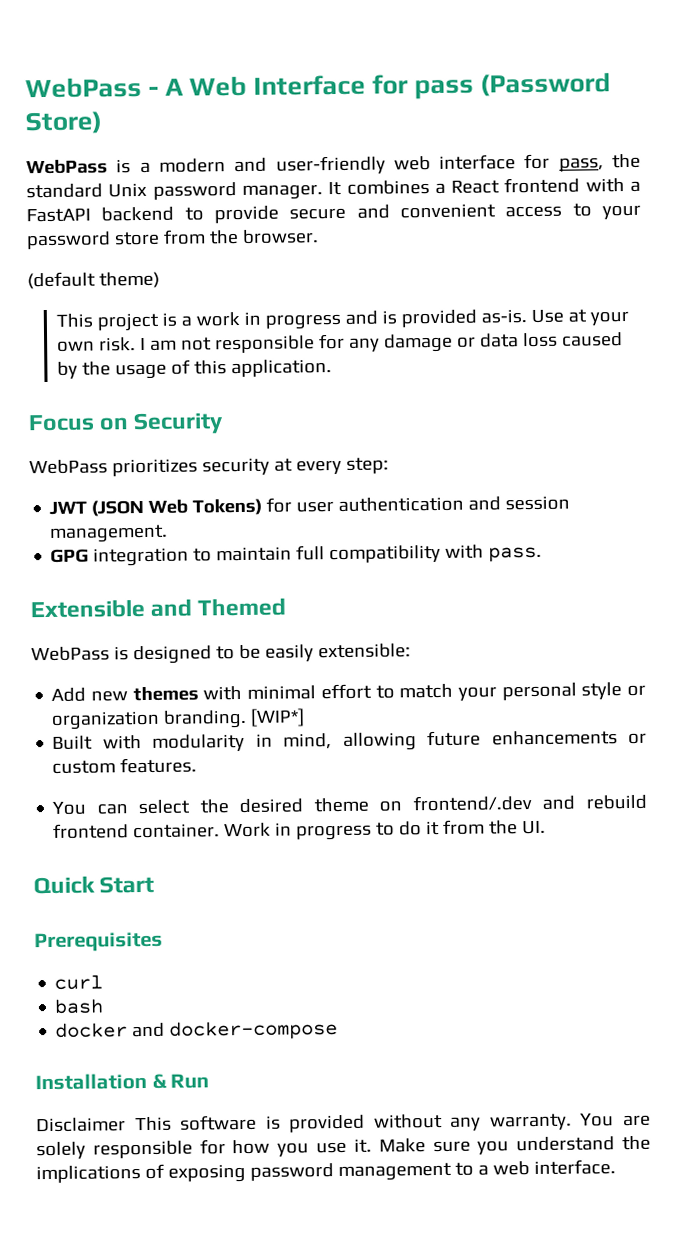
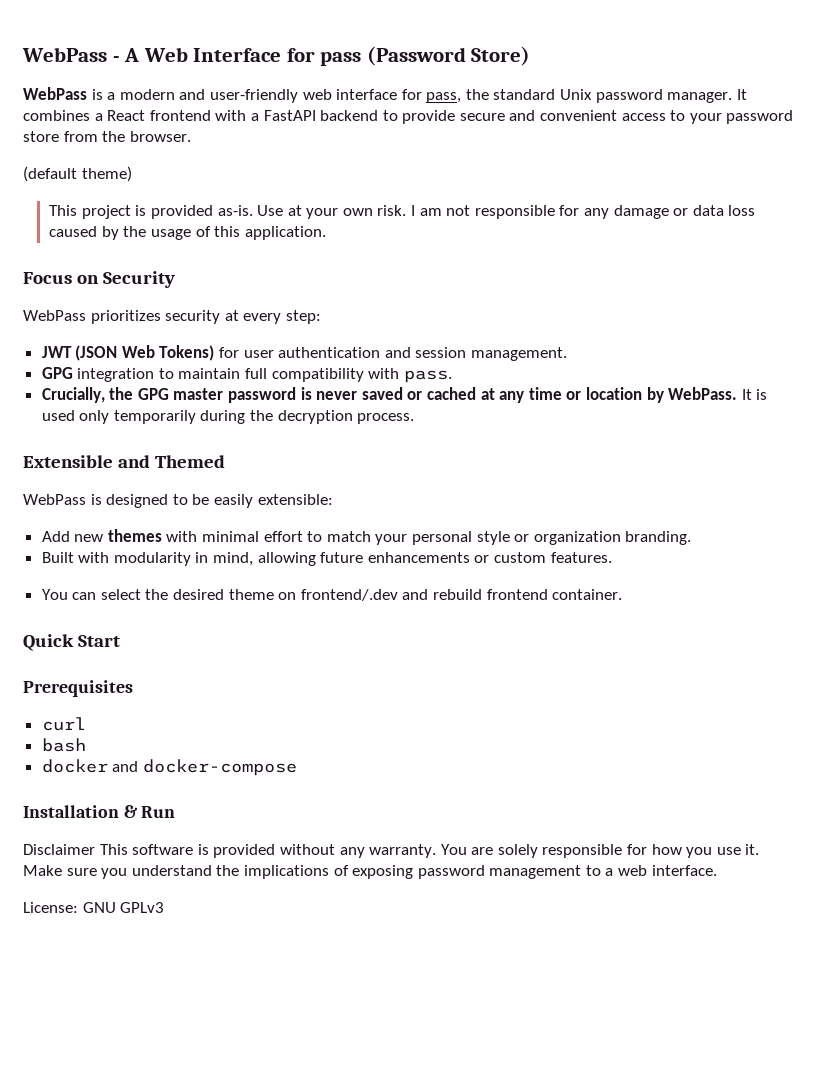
[180,310,397,330] a work in progress and is -> (147, 210) none
(543, 554) none -> [41,387,768,403] [41,410,415,424] // Crucially, the GPG master password is never saved or cached at any time or location by WebPass. It is used only temporarily during the decryption process.
[250,708,306,727] [WIP*] -> (692, 538) none
[224,819,547,841] Work in progress to do it from the UI. -> (623, 594) none
(616, 1167) none -> [23,902,165,913] // License: GNU GPLv3

